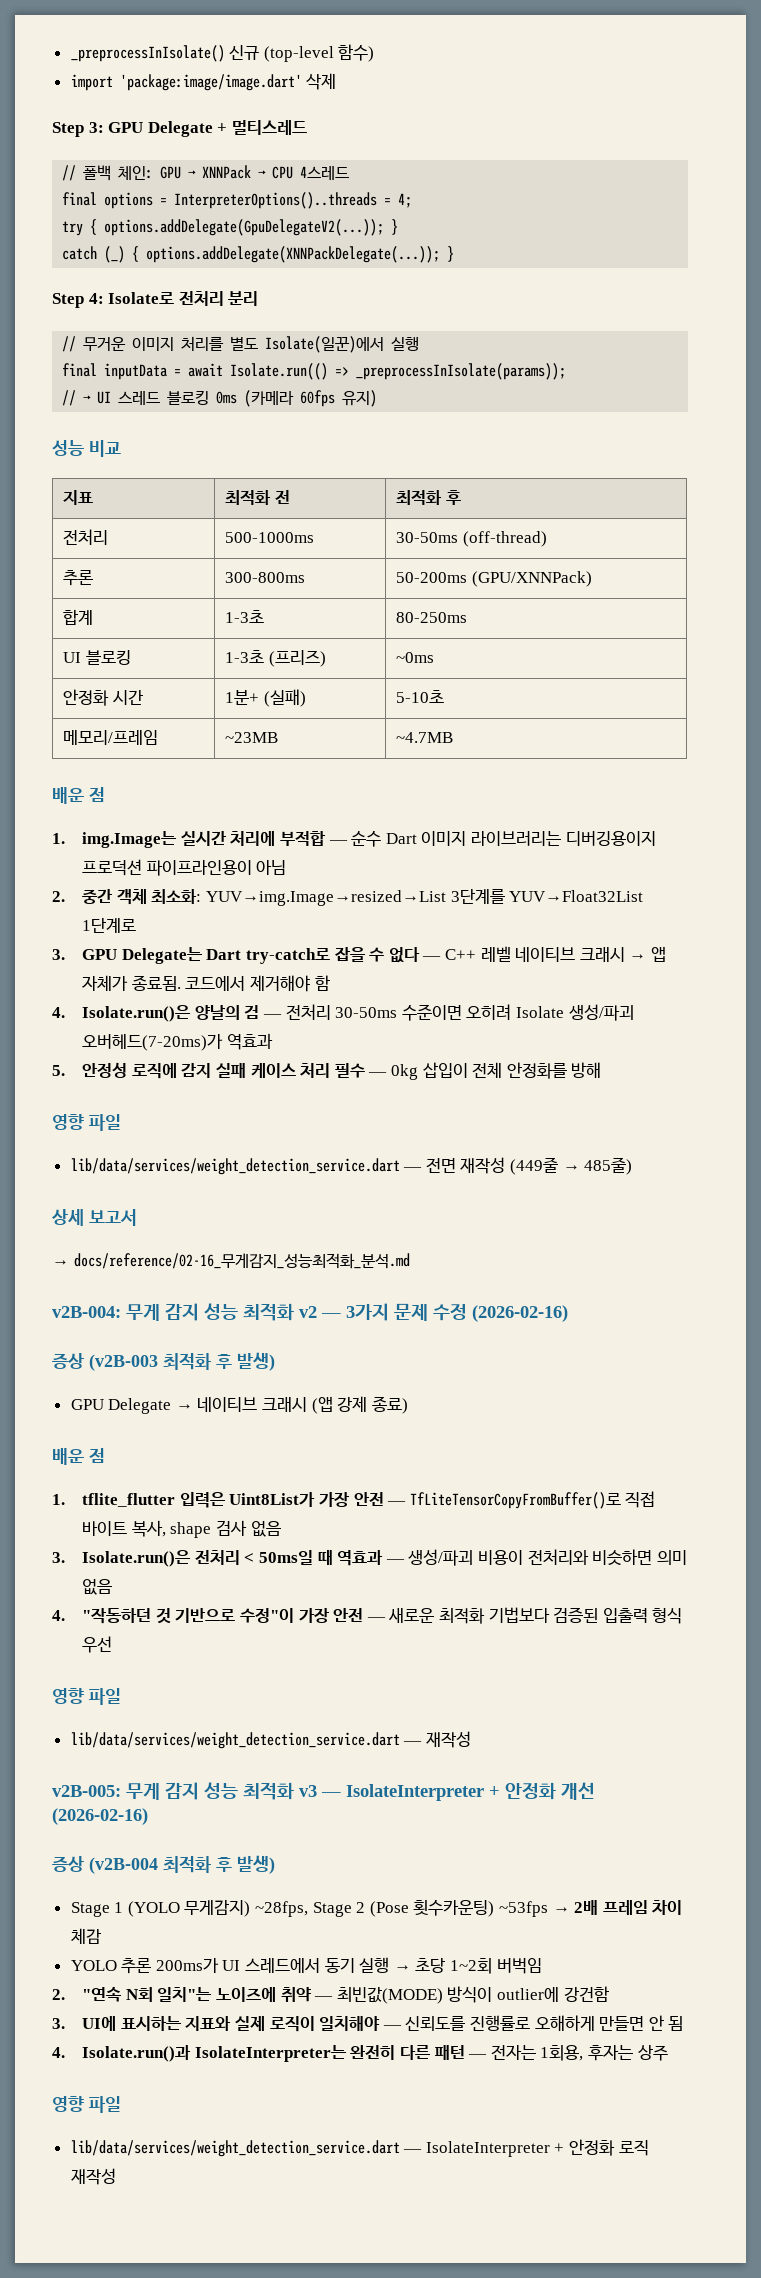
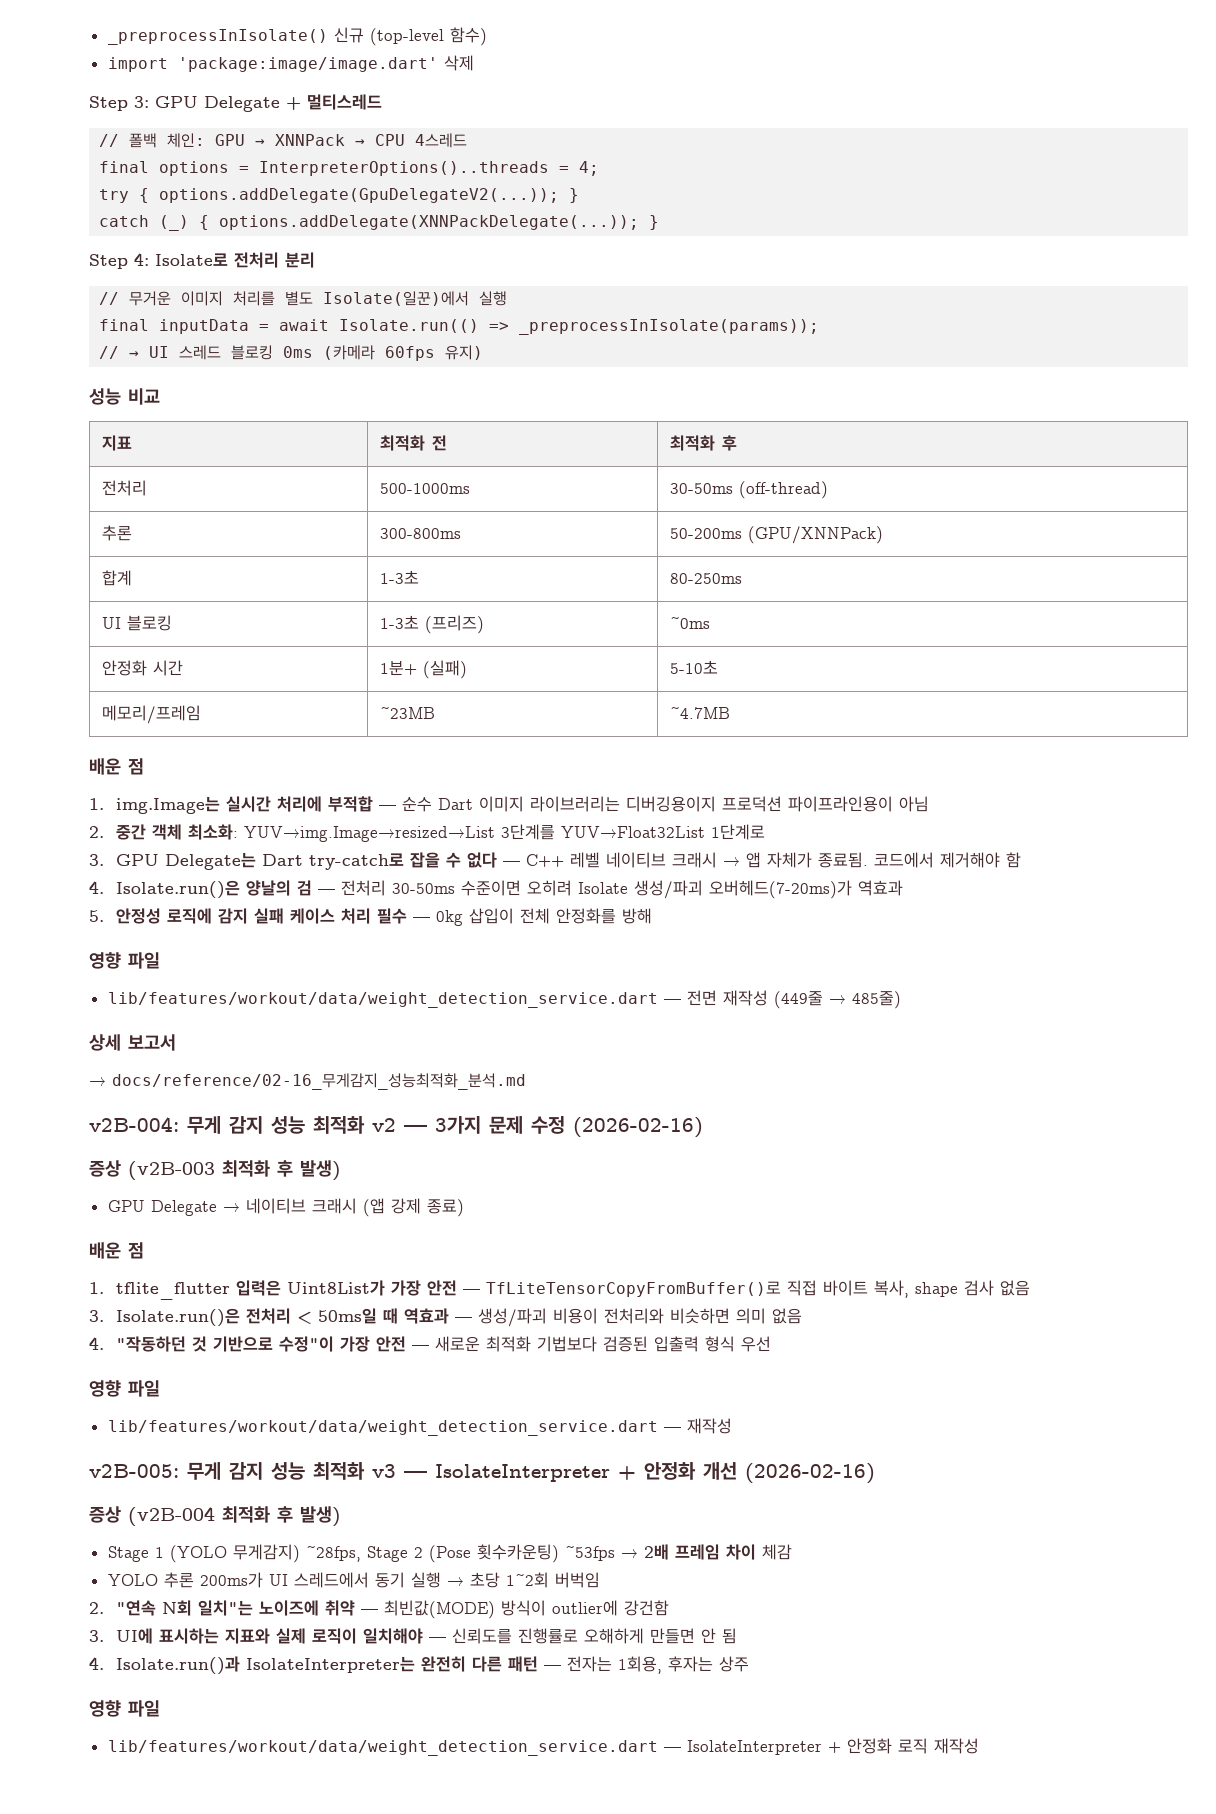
[70,1158,400,1175] lib/data/services/weight_detection_service.dart -> [107,992,658,1008] lib/features/workout/data/weight_detection_service.dart
[70,1732,400,1749] lib/data/services/weight_detection_service.dart -> [107,1420,658,1436] lib/features/workout/data/weight_detection_service.dart
[70,2140,400,2157] lib/data/services/weight_detection_service.dart -> [107,1740,658,1756] lib/features/workout/data/weight_detection_service.dart

